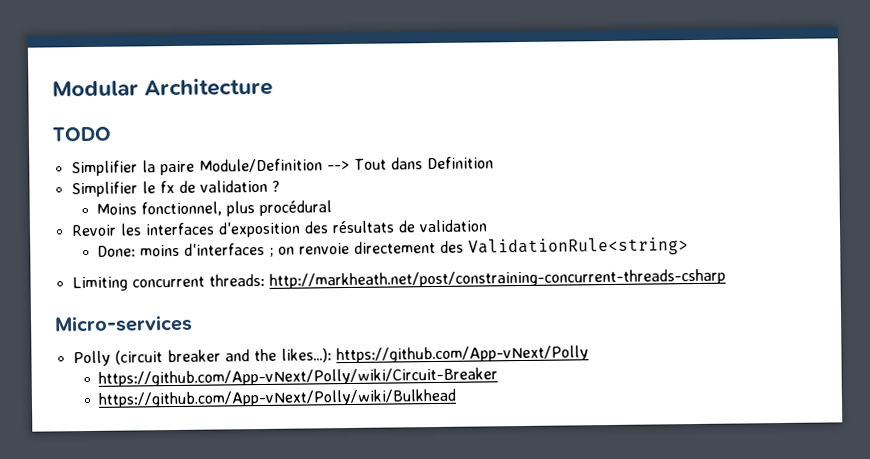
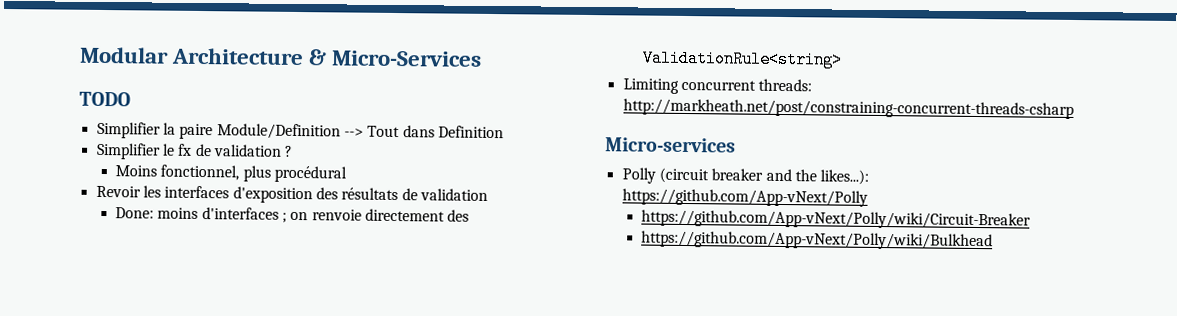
(274, 87) none -> [308,49,483,67] & Micro-Services

